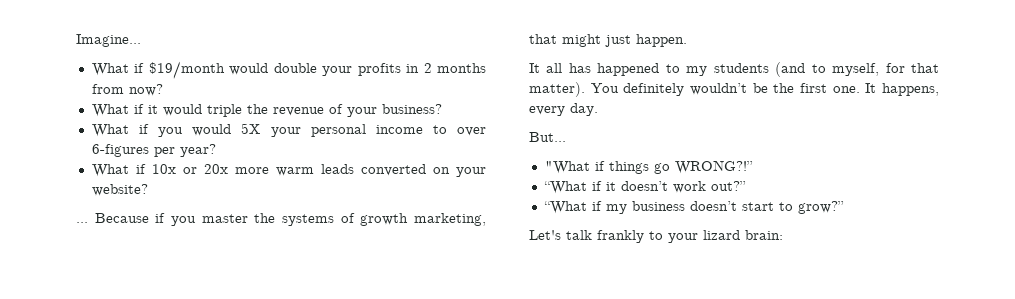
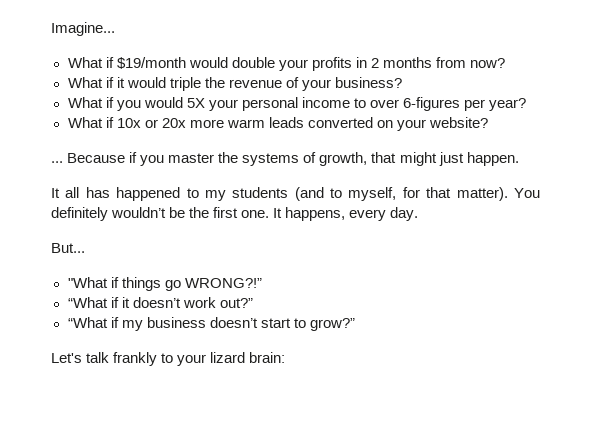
[360,213,487,226] growth marketing, -> [319,152,368,166] growth,

